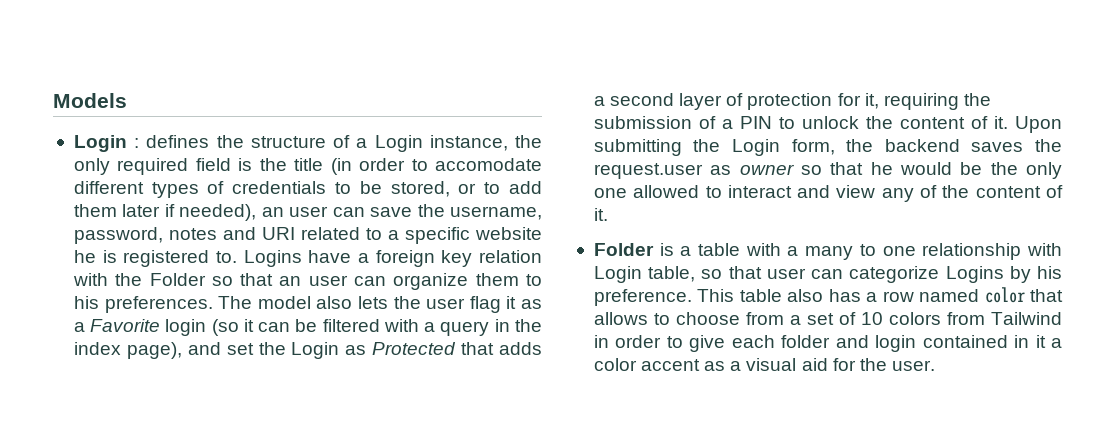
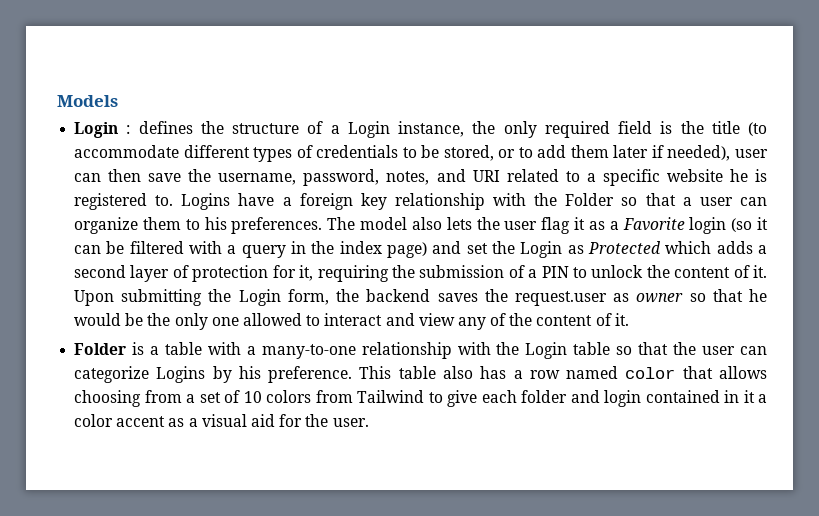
[330,158,542,175] (in order to accomodate -> [748,122,768,136] [74,145,180,158] (to accommodate
[261,206,365,217] an user can -> [735,149,769,158] [74,169,142,182] user can then
[168,228,217,240] notes -> [386,171,430,185] notes,
[479,250,543,263] relation -> [394,193,485,210] relationship
[279,276,302,286] an -> [682,197,692,206] a
[126,342,182,359] page), -> [387,242,428,258] page)
[461,342,495,355] that -> [665,241,712,254] which
[805,243,1062,260] [593,266,762,283] many to one relationship with Login table, so that -> [261,342,697,359] many-to-one relationship with the Login table so that the
[653,312,740,325] to choose -> [74,390,142,407] choosing
[593,335,662,348] in order -> (425, 396) none

